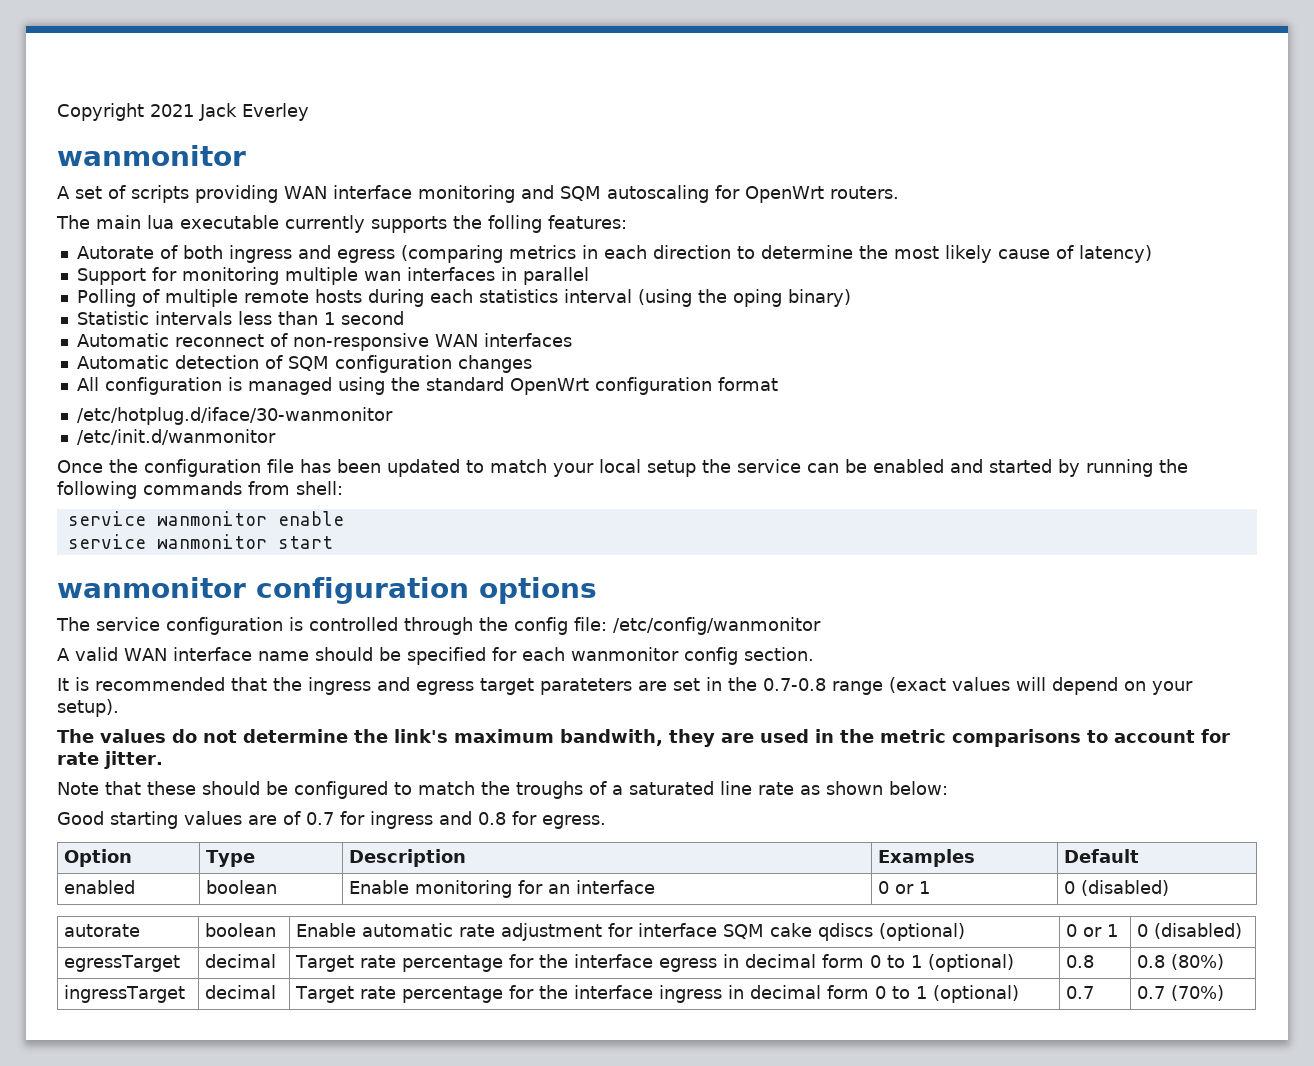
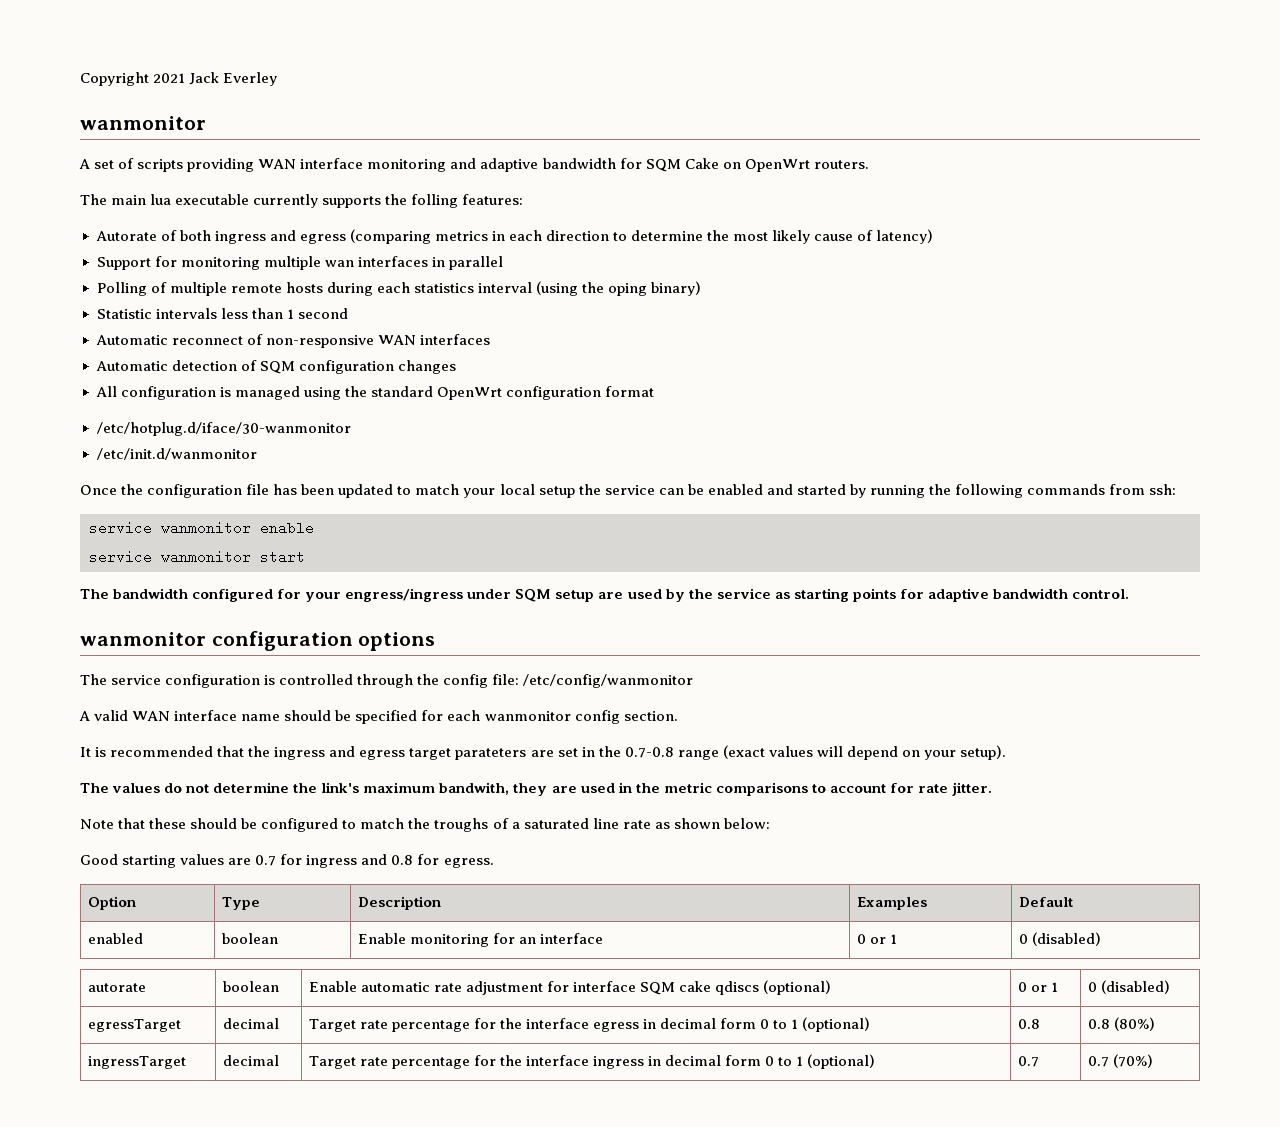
[559,185,740,203] SQM autoscaling for -> [480,158,741,172] adaptive bandwidth for SQM Cake on
[296,481,343,495] shell: -> [1149,484,1177,495] ssh:
(333, 542) none -> [80,588,1129,602] // The bandwidth configured for your engress/ingress under SQM setup are used by the service as starting points for adaptive bandwidth control.
[283,811,301,825] of -> (252, 861) none

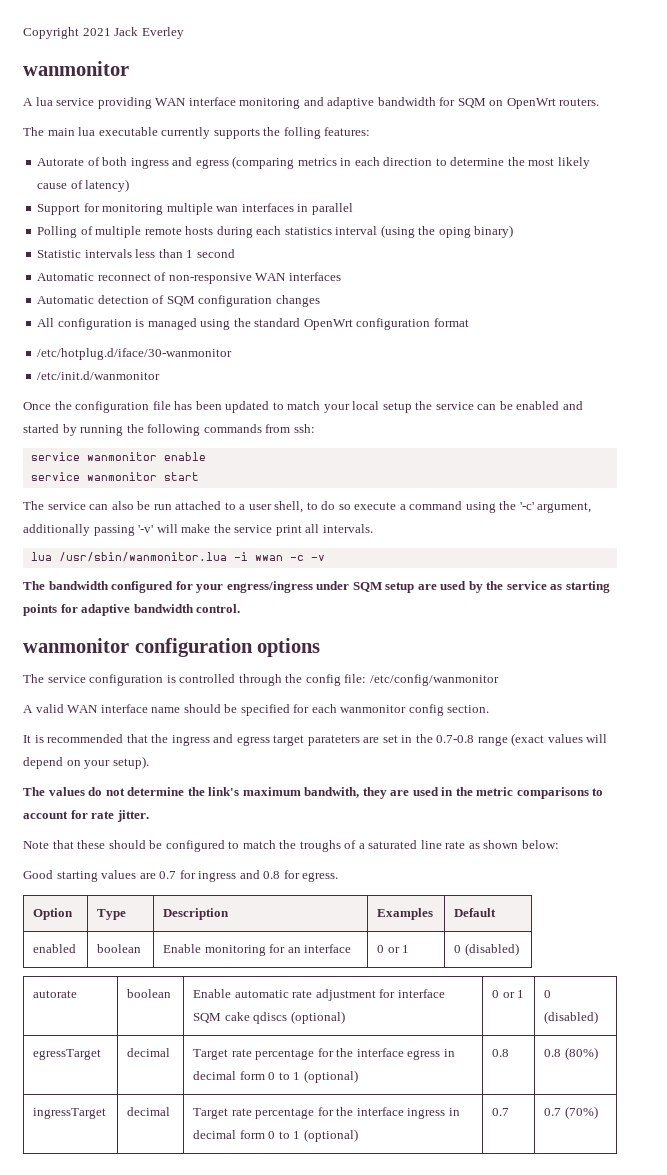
[94,158,184,172] set of scripts -> [35,97,95,106] lua service
[684,158,719,169] Cake -> (486, 103) none
(305, 557) none -> [23,501,592,513] [23,524,373,536] [30,552,325,562] // The service can also be run attached to a user shell, to do so execute a command using the '-c' argument, additionally passing '-v' will make the service print all intervals. // lua /usr/sbin/wanmonitor.lua -i wwan -c -v

